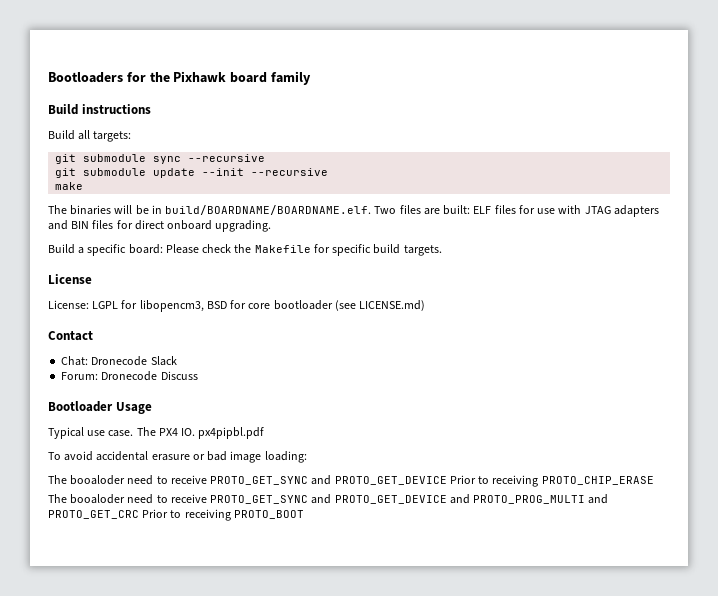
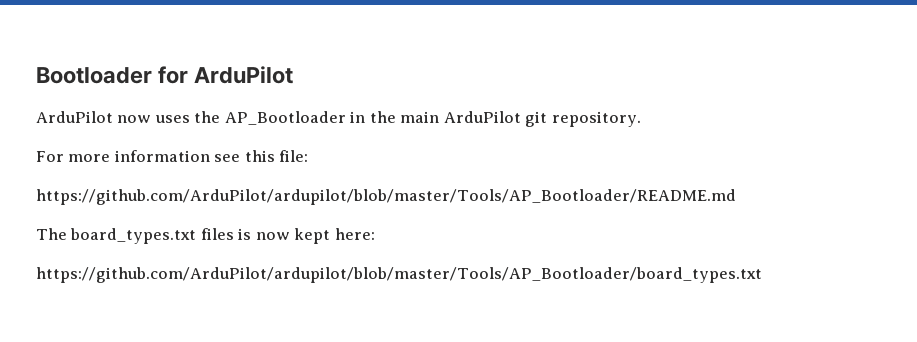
[48,71,311,85] [48,104,151,115] [48,130,132,142] [55,154,266,164] [55,168,329,178] [55,182,84,190] [48,205,659,217] [48,220,272,232] [48,244,442,256] [48,274,92,284] [48,300,426,312] [48,331,93,341] [61,356,177,366] [61,371,198,381] [48,401,152,414] [48,427,265,439] [48,451,307,463] [48,475,654,487] [48,494,609,504] [48,509,304,521] Bootloaders for the Pixhawk board family // Build instructions // Build all targets: // git submodule sync --recursive // git submodule update --init --recursive // make // The binaries will be in build/BOARDNAME/BOARDNAME.elf. Two files are built: ELF files for use with JTAG adapters and BIN files for direct onboard upgrading. // Build a specific board: Please check the Makefile for specific build targets. // License // License: LGPL for libopencm3, BSD for core bootloader (see LICENSE.md) // Contact // Chat: Dronecode Slack // Forum: Dronecode Discuss // Bootloader Usage // Typical use case. The PX4 IO. px4pipbl.pdf // To avoid accidental erasure or bad image loading: // The booaloder need to receive PROTO_GET_SYNC and PROTO_GET_DEVICE Prior to receiving PROTO_CHIP_ERASE // The booaloder need to receive PROTO_GET_SYNC and PROTO_GET_DEVICE and PROTO_PROG_MULTI and PROTO_GET_CRC Prior to receiving PROTO_BOOT -> [36,66,294,84] [36,111,641,127] [36,150,309,162] [36,189,736,205] [36,228,375,244] [36,267,762,283] Bootloader for ArduPilot // ArduPilot now uses the AP_Bootloader in the main ArduPilot git repository. // For more information see this file: // https://github.com/ArduPilot/ardupilot/blob/master/Tools/AP_Bootloader/README.md // The board_types.txt files is now kept here: // https://github.com/ArduPilot/ardupilot/blob/master/Tools/AP_Bootloader/board_types.txt

